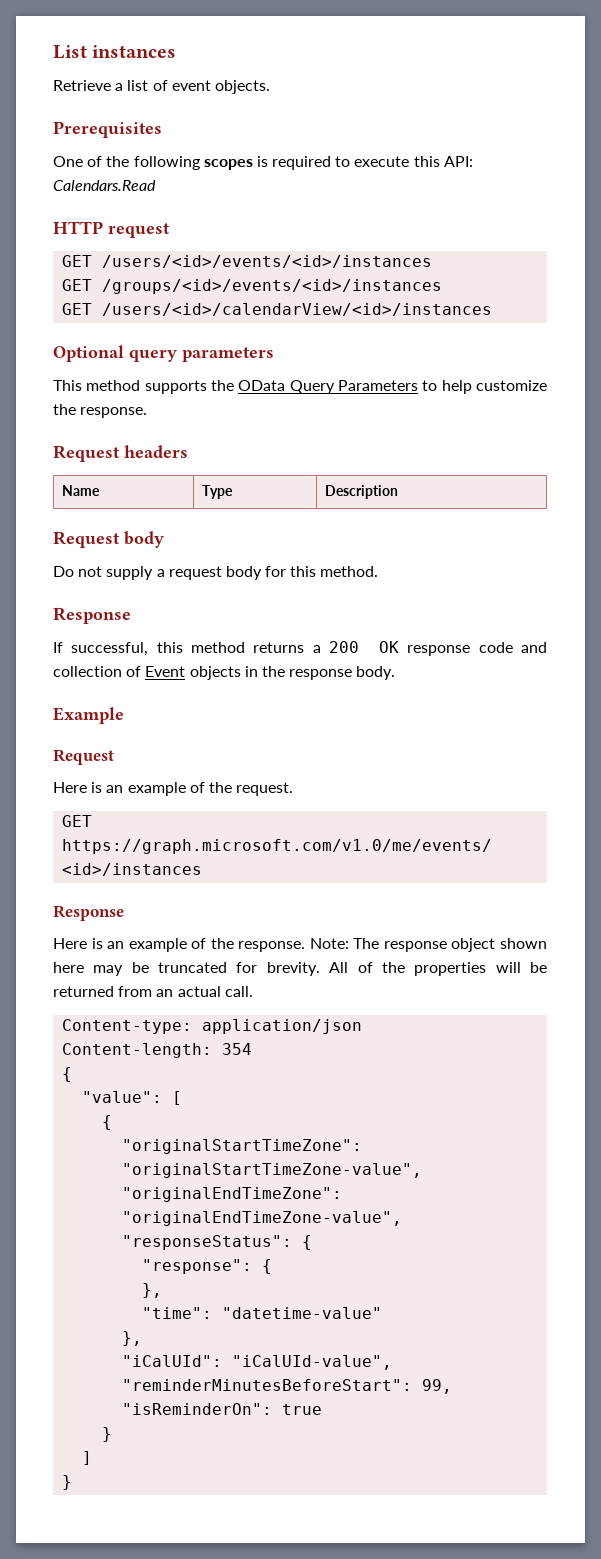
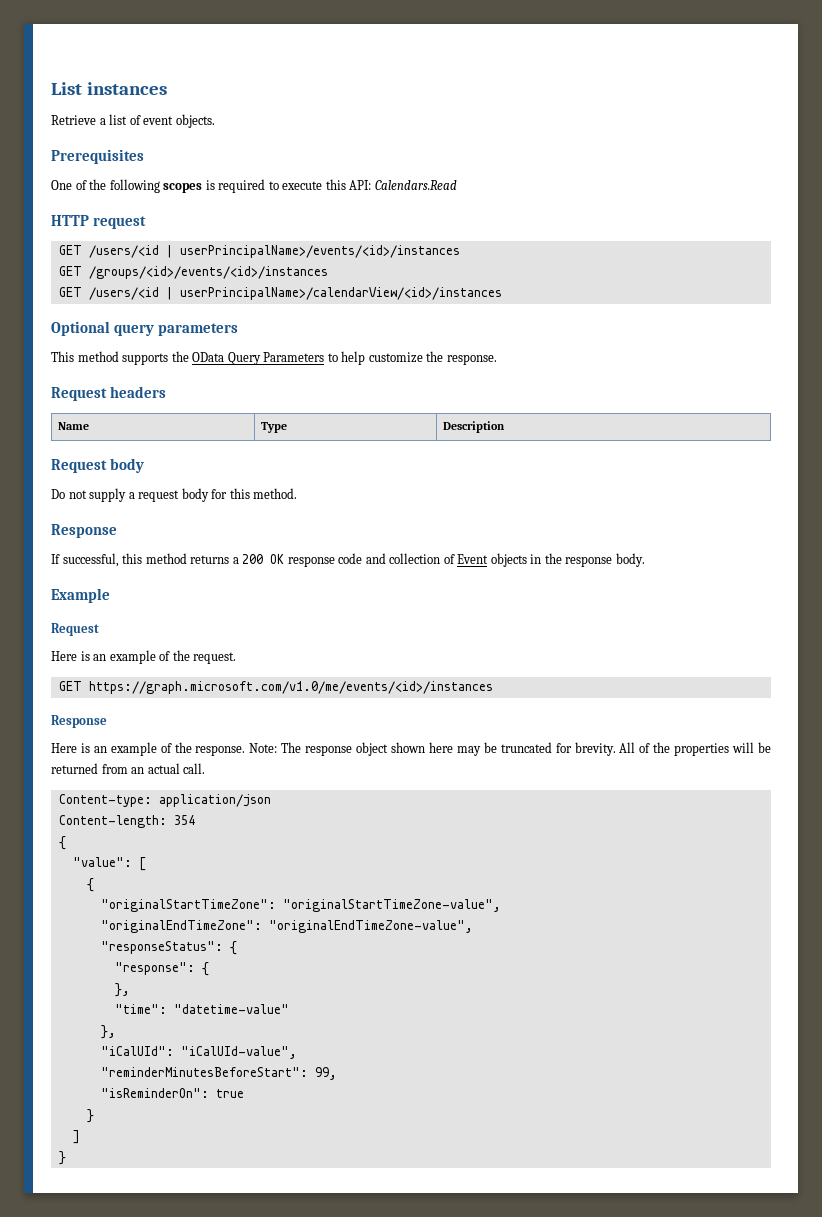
[102,255,433,268] /users/<id>/events/<id>/instances -> [88,245,460,258] /users/<id | userPrincipalName>/events/<id>/instances
[102,303,493,316] /users/<id>/calendarView/<id>/instances -> [88,287,502,300] /users/<id | userPrincipalName>/calendarView/<id>/instances

